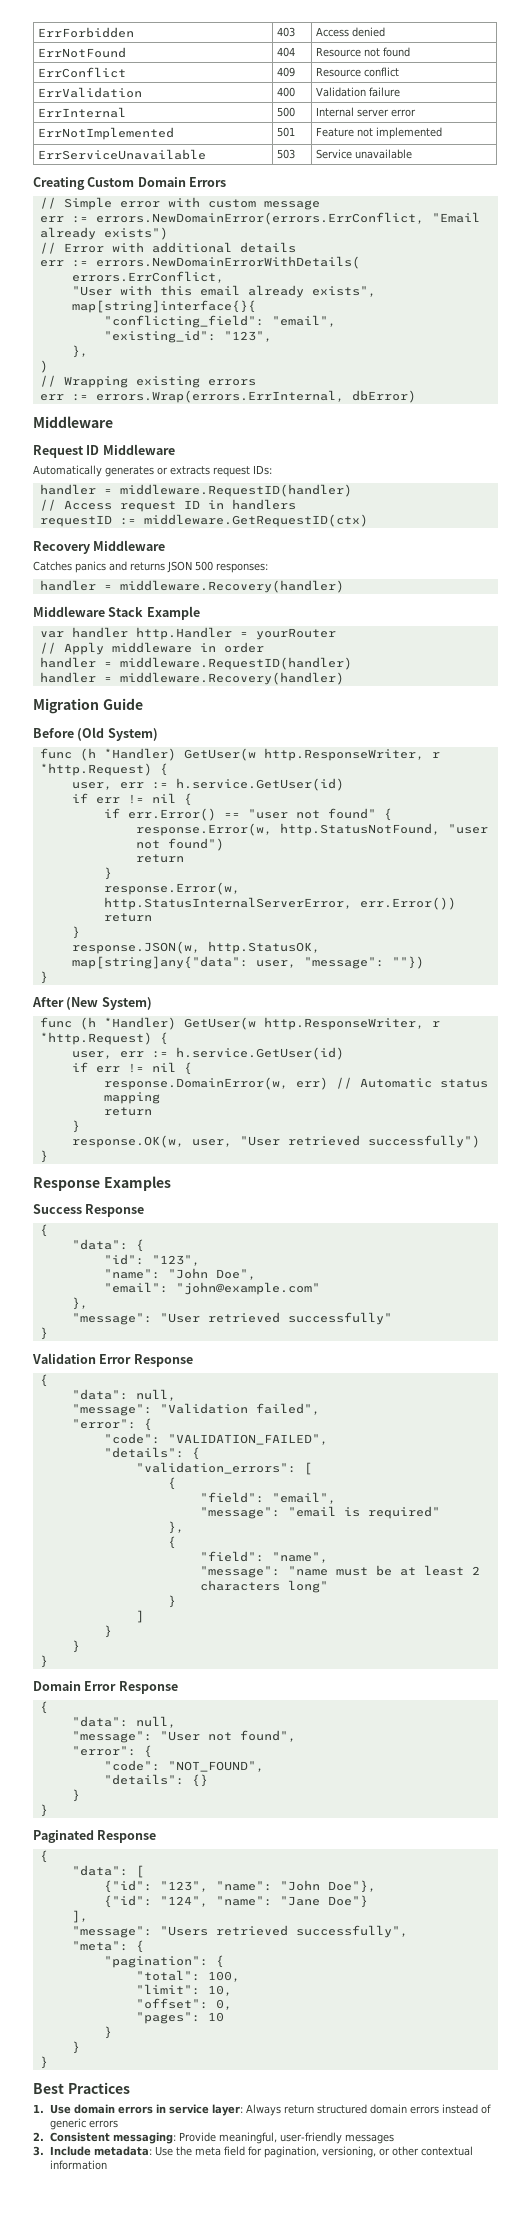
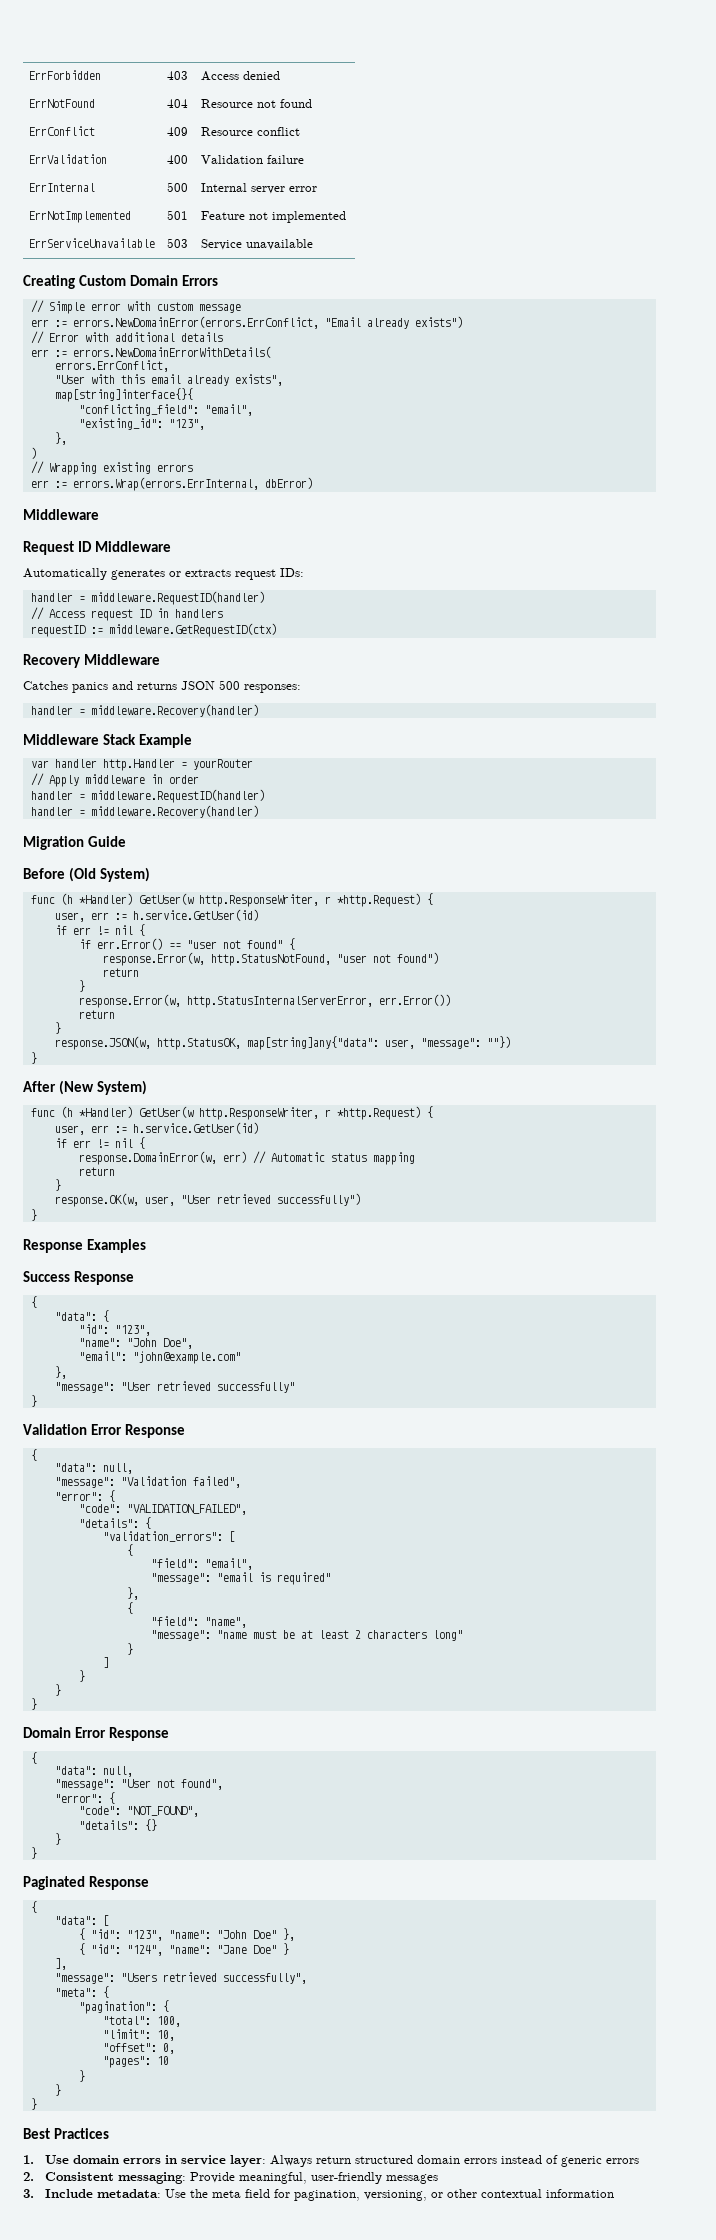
[103,1880,152,1893] {"id": -> [78,1928,121,1940] { "id":
[327,1880,376,1893] [103,1895,152,1908] Doe"}, // {"id": -> [252,1928,295,1941] [78,1943,121,1955] Doe" }, // { "id":
[327,1895,368,1908] Doe"} -> [252,1943,289,1955] Doe" }

